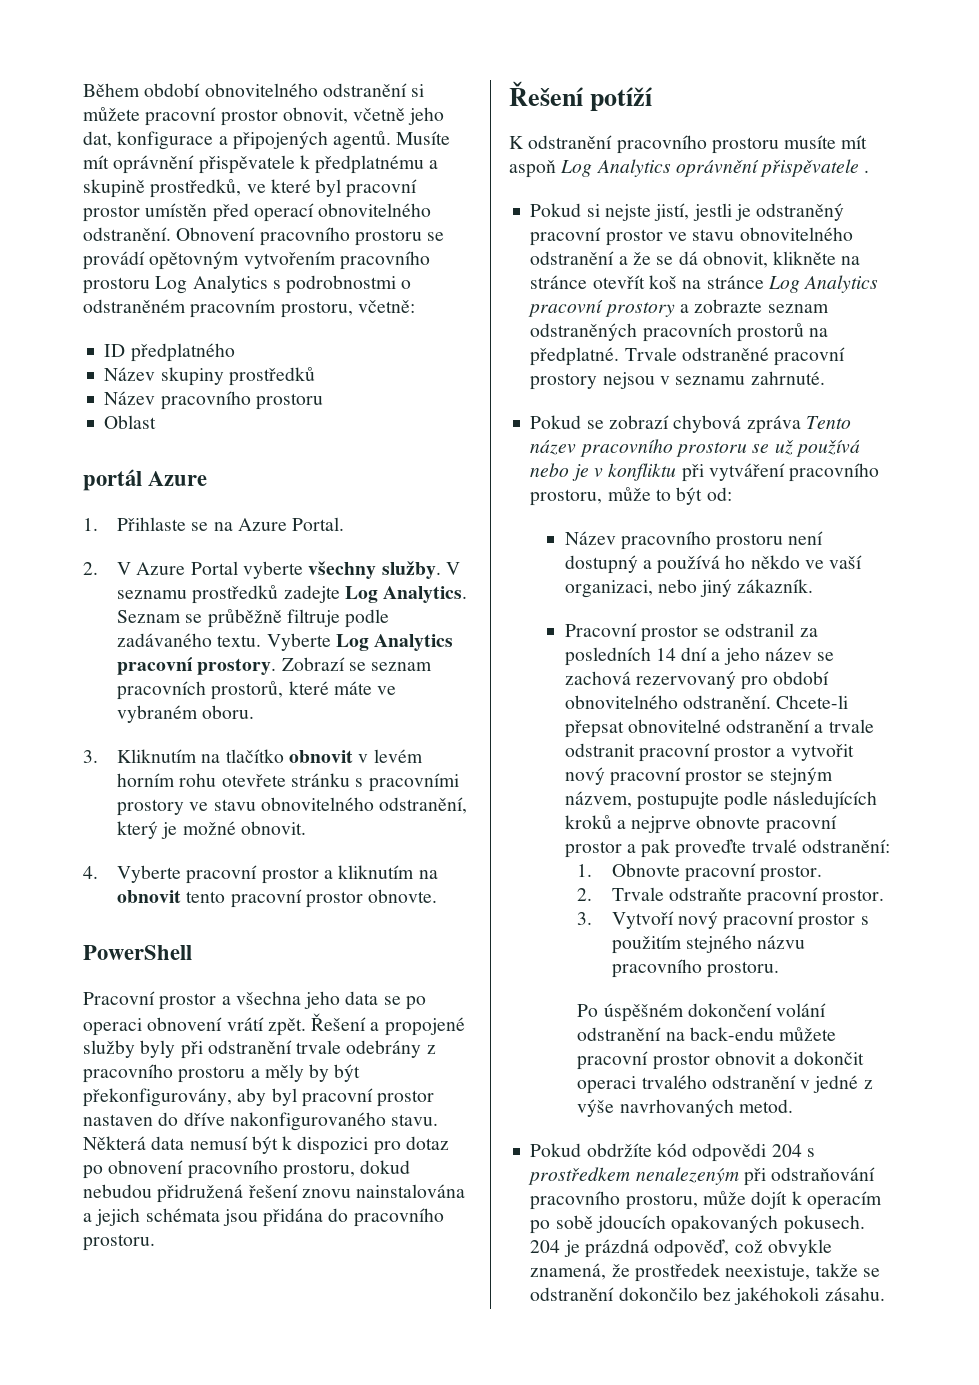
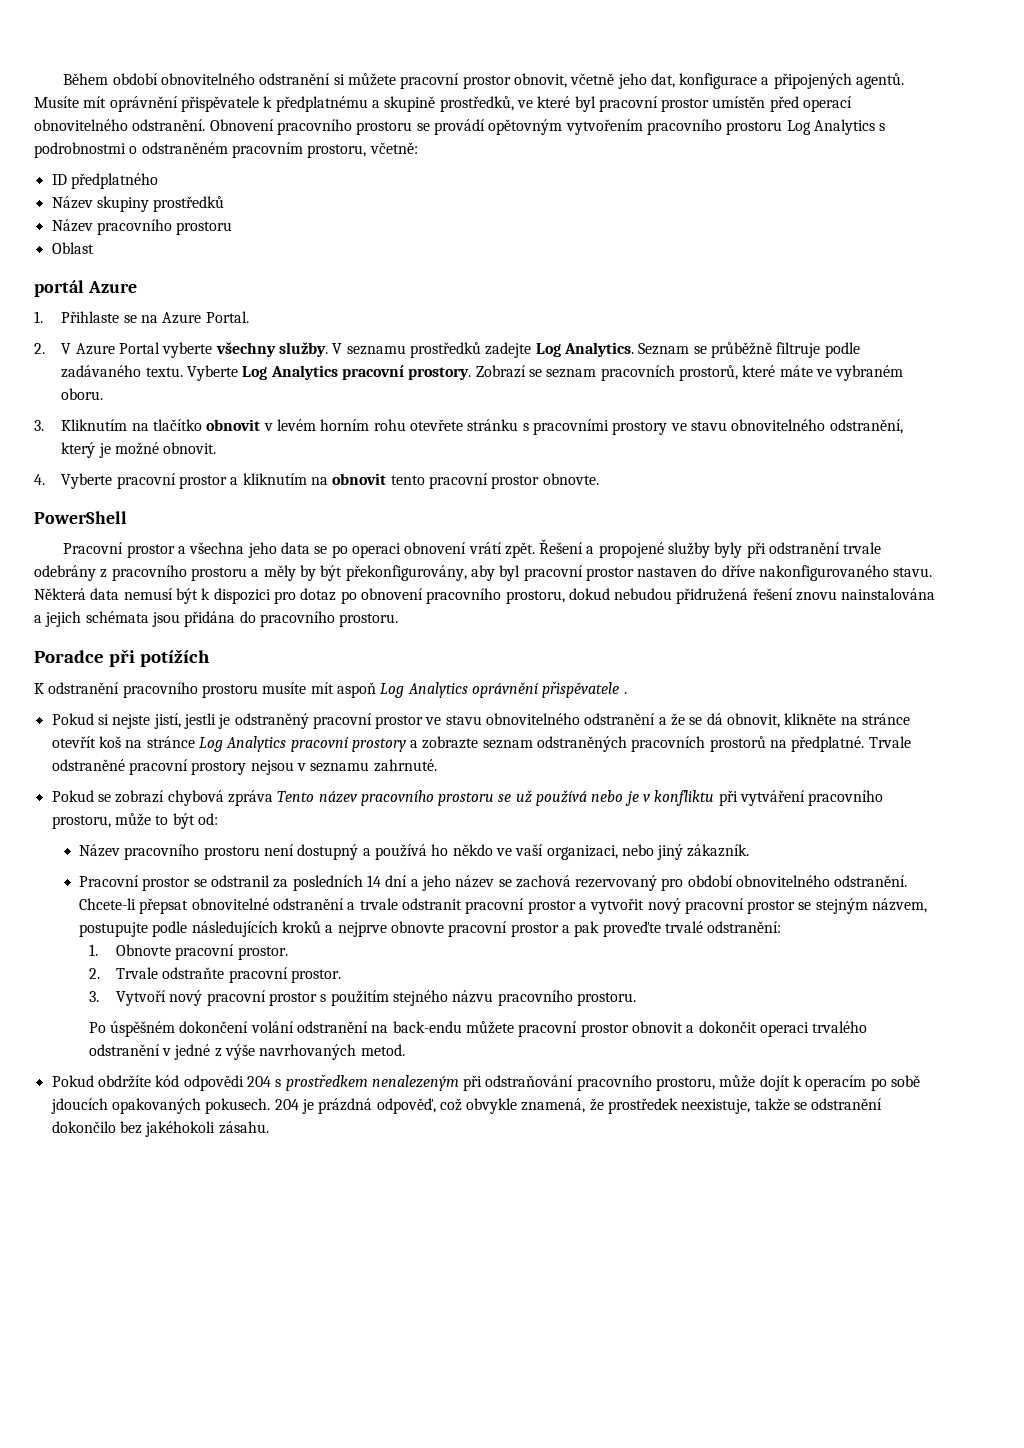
[509,81,653,111] Řešení potíží -> [34,649,210,667] Poradce při potížích

